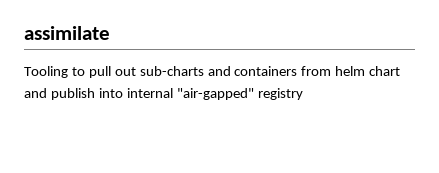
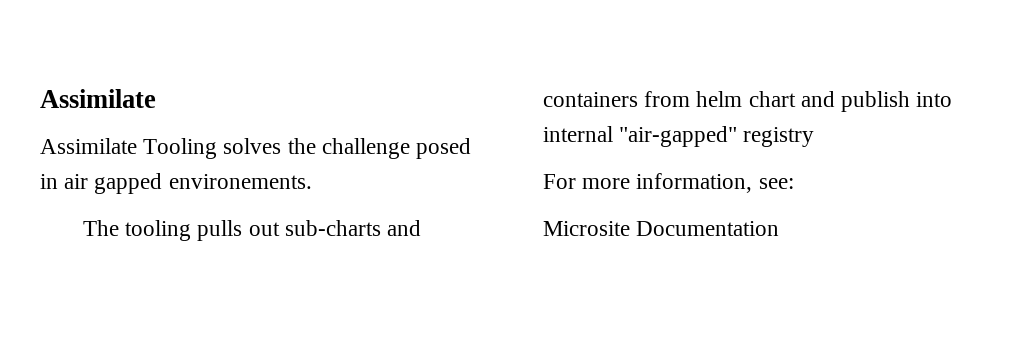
[24,26,110,40] [24,66,111,78] assimilate // Tooling to pull -> [40,89,156,108] [40,138,472,159] [40,173,312,194] [82,220,243,241] Assimilate // Assimilate Tooling solves the challenge posed in air gapped environements. // The tooling pulls
(303, 94) none -> [543,173,794,193] [543,221,780,236] // For more information, see: // Microsite Documentation

